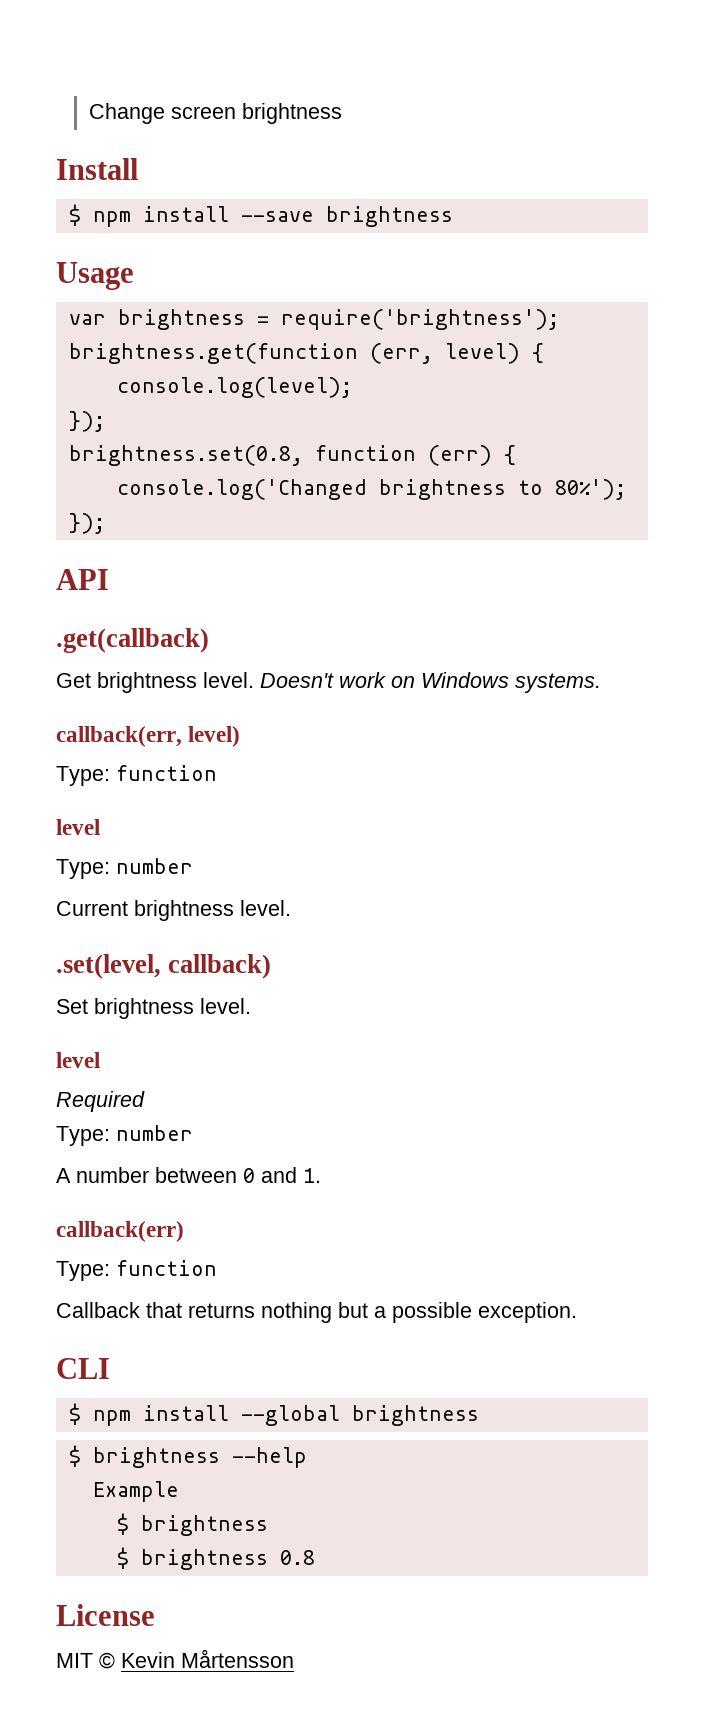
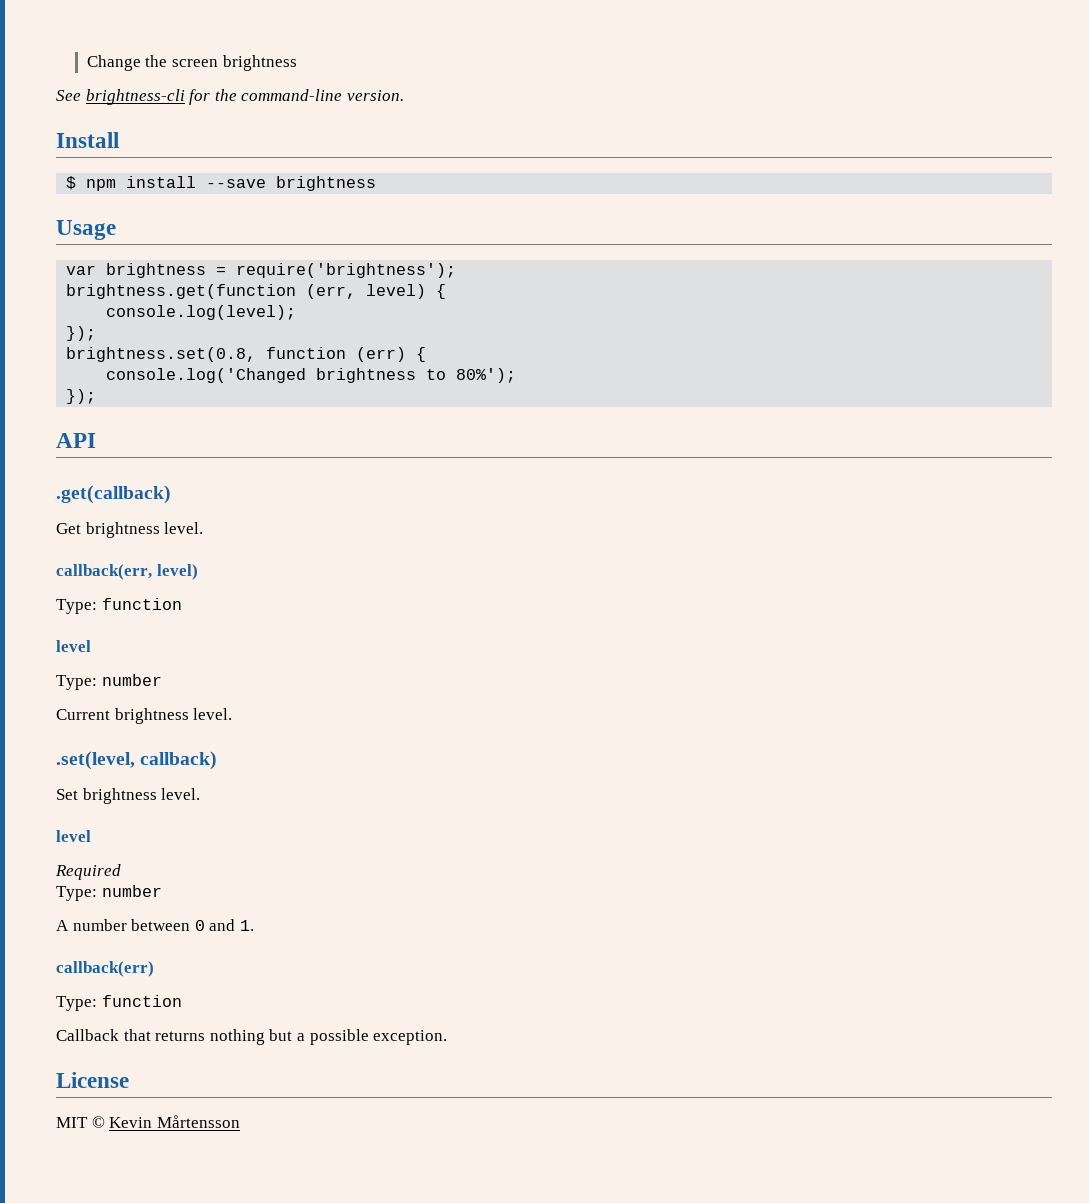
(166, 113) none -> [145,55,168,67] the
(343, 113) none -> [56,89,404,105] // See brightness-cli for the command-line version.
[260,672,601,693] Doesn't work on Windows systems. -> (204, 528) none
[56,1358,110,1379] [68,1403,479,1426] [68,1445,307,1468] [92,1481,179,1502] [116,1513,268,1536] [116,1547,315,1570] // CLI // $ npm install --global brightness // $ brightness --help // Example // $ brightness // $ brightness 0.8 -> (448, 1037) none

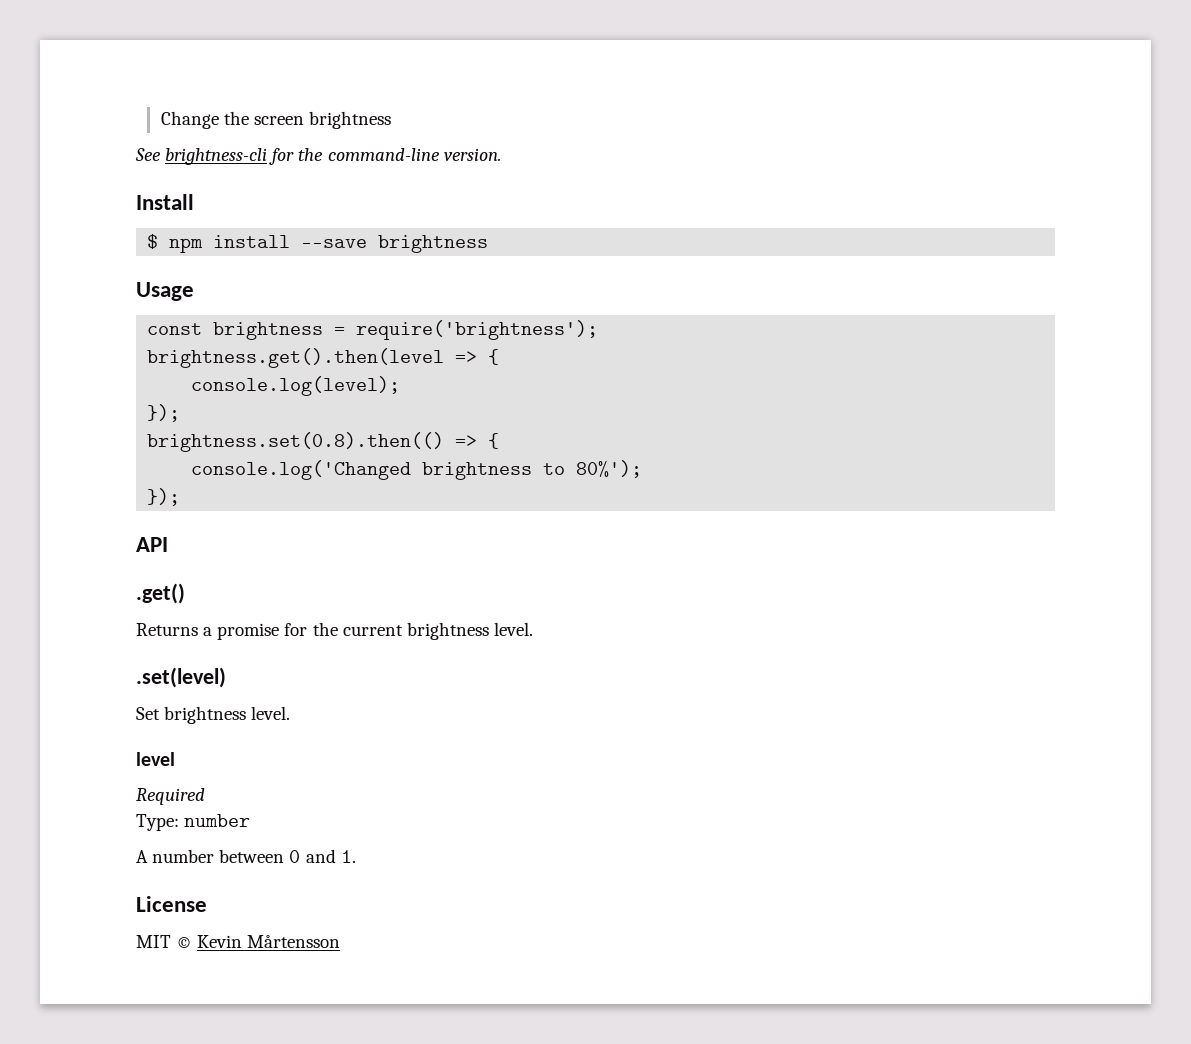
[66,265,97,275] var -> [147,323,203,335] const
[66,284,427,299] brightness.get(function (err, level) -> [147,348,478,368] brightness.get().then(level =>
[66,347,407,362] brightness.set(0.8, function (err) -> [147,432,478,452] brightness.set(0.8).then(() =>
[56,485,171,504] [56,522,204,538] [56,564,198,580] [56,598,182,614] [56,640,91,652] [56,674,162,690] [56,708,233,724] [56,751,218,770] .get(callback) // Get brightness level. // callback(err, level) // Type: function // level // Type: number // Current brightness level. // .set(level, callback) -> [136,583,185,604] [136,622,533,640] [136,667,226,688] .get() // Returns a promise for the current brightness level. // .set(level)
[56,961,154,977] [56,995,182,1011] [56,1029,448,1045] // callback(err) // Type: function // Callback that returns nothing but a possible exception. -> (356, 856) none

